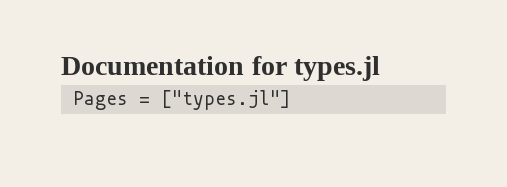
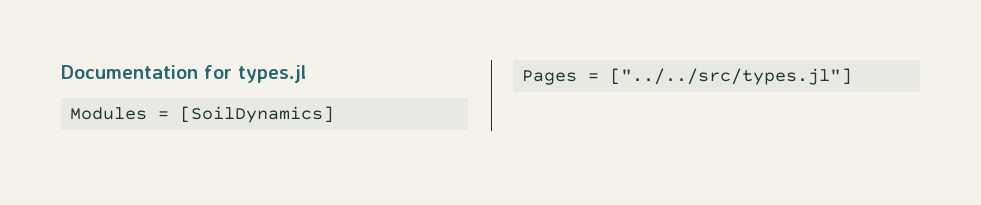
(381, 68) none -> [70,106,335,123] // Modules = [SoilDynamics]
[161,90,290,110] ["types.jl"] -> [610,68,853,85] ["../../src/types.jl"]

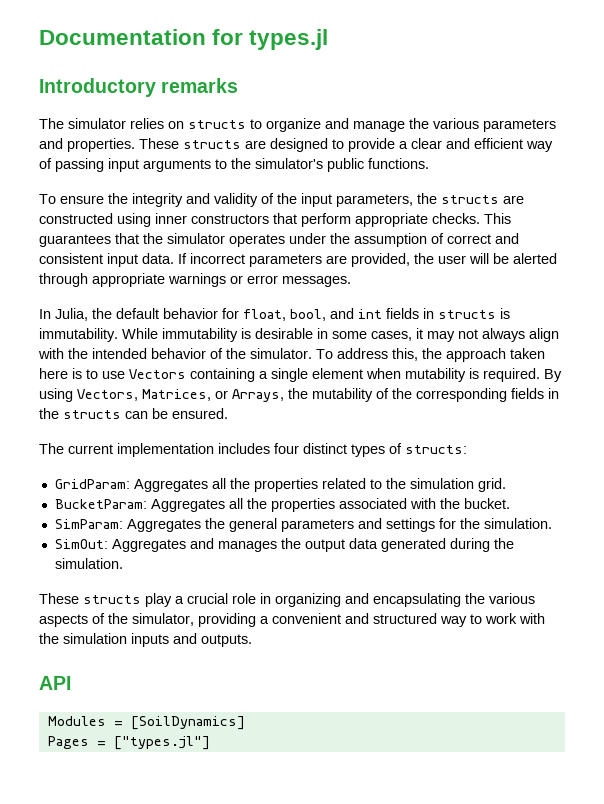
(306, 74) none -> [39,78,239,97] [39,118,556,132] [39,138,553,152] [39,158,429,172] [39,193,524,207] [39,213,511,227] [39,233,519,247] [39,253,557,267] [39,273,351,287] [39,308,510,321] [39,328,559,342] [38,348,545,362] [39,368,562,382] [39,388,559,402] [39,408,228,419] [39,443,467,457] [54,478,506,492] [54,498,510,512] [54,518,552,532] [54,538,514,552] [54,558,123,569] [39,593,535,607] [39,613,545,627] [39,633,252,647] [39,676,71,690] // Introductory remarks // The simulator relies on structs to organize and manage the various parameters and properties. These structs are designed to provide a clear and efficient way of passing input arguments to the simulator's public functions. // To ensure the integrity and validity of the input parameters, the structs are constructed using inner constructors that perform appropriate checks. This guarantees that the simulator operates under the assumption of correct and consistent input data. If incorrect parameters are provided, the user will be alerted through appropriate warnings or error messages. // In Julia, the default behavior for float, bool, and int fields in structs is immutability. While immutability is desirable in some cases, it may not always align with the intended behavior of the simulator. To address this, the approach taken here is to use Vectors containing a single element when mutability is required. By using Vectors, Matrices, or Arrays, the mutability of the corresponding fields in the structs can be ensured. // The current implementation includes four distinct types of structs: // GridParam: Aggregates all the properties related to the simulation grid. // BucketParam: Aggregates all the properties associated with the bucket. // SimParam: Aggregates the general parameters and settings for the simulation. // SimOut: Aggregates and manages the output data generated during the simulation. // These structs play a crucial role in organizing and encapsulating the various aspects of the simulator, providing a convenient and structured way to work with the simulation inputs and outputs. // API
[610,68,853,85] ["../../src/types.jl"] -> [113,736,210,750] ["types.jl"]

